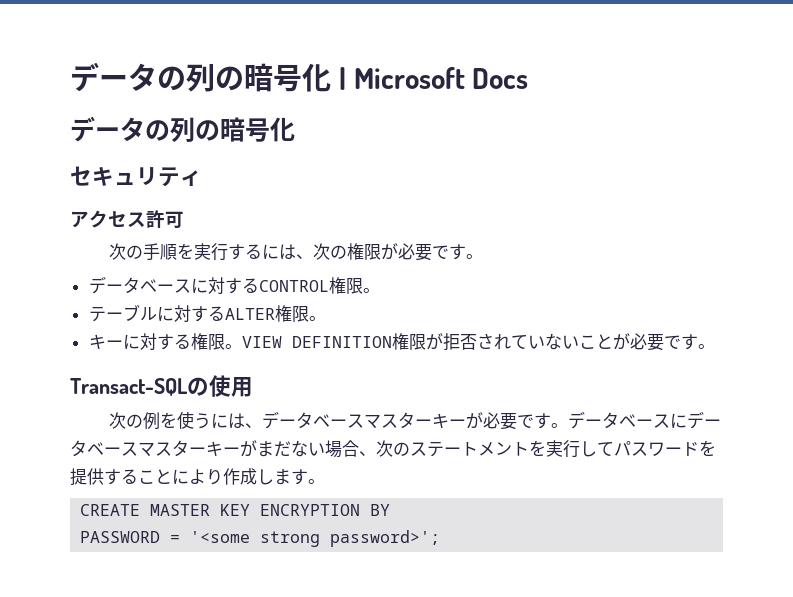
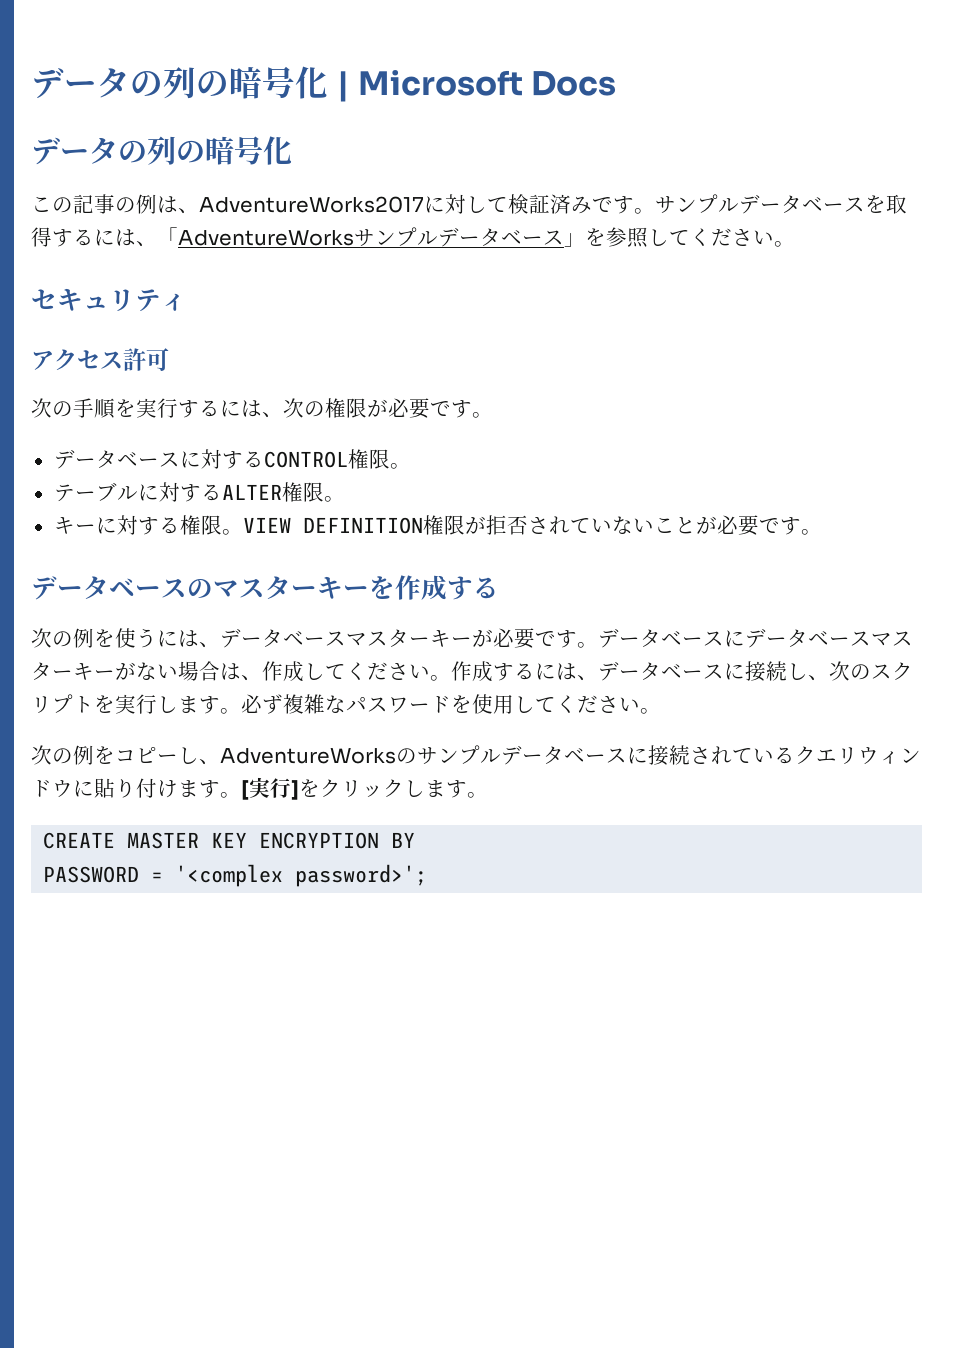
(295, 129) none -> [31,194,907,214] [31,227,795,248] // この記事の例は、AdventureWorks2017に対して検証済みです。サンプルデータベースを取得するには、「AdventureWorksサンプルデータベース」を参照してください。
[70,375,253,397] Transact-SQLの使用 -> [31,575,499,600] データベースのマスターキーを作成する
[257,441,291,457] まだ -> (136, 671) none
[359,440,716,458] [70,468,257,486] 、次のステートメントを実行してパスワードを提供することにより作成 -> [220,661,913,682] [31,694,661,714] [31,745,921,766] [31,777,404,800] は、作成してください。作成するには、データベースに接続し、次のスクリプトを実行します。必ず複雑なパスワードを使用してください。 // 次の例をコピーし、AdventureWorksのサンプルデータベースに接続されているクエリウィンドウに貼り付けます。[実行]をクリック
[190,531,321,547] '<some strong -> [175,864,284,887] '<complex

